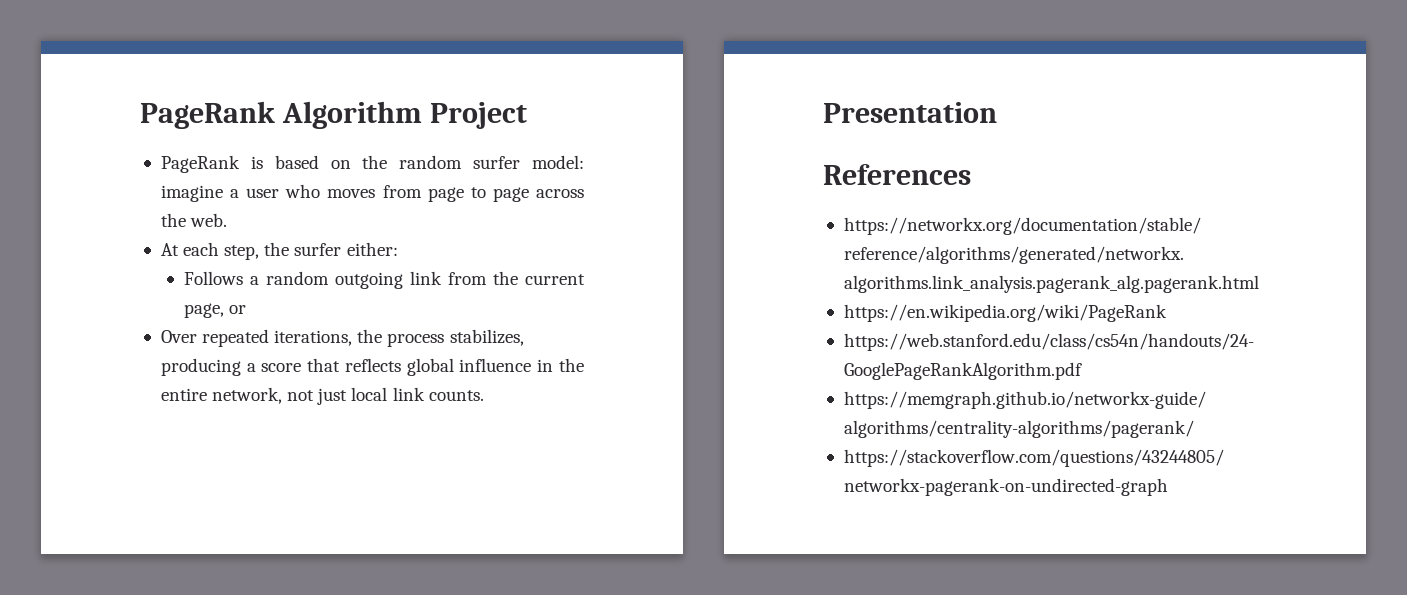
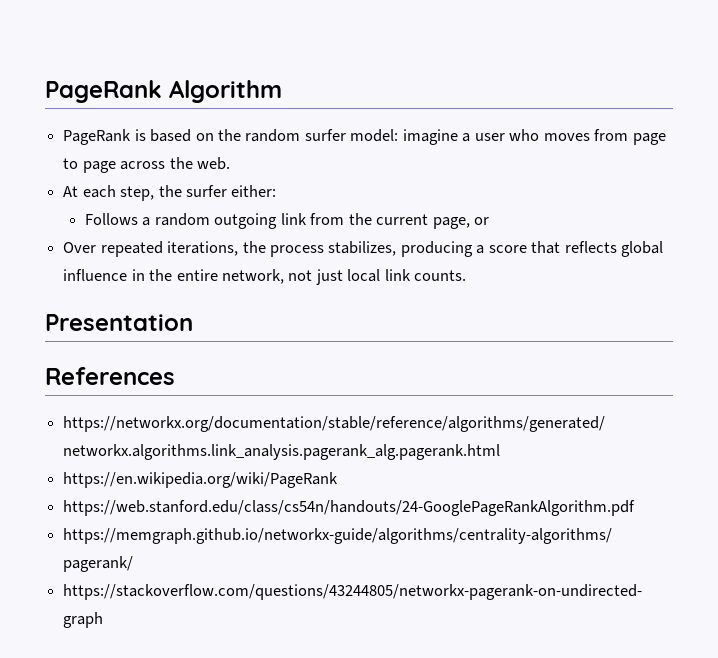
[429,102,527,129] Project -> (282, 91) none

